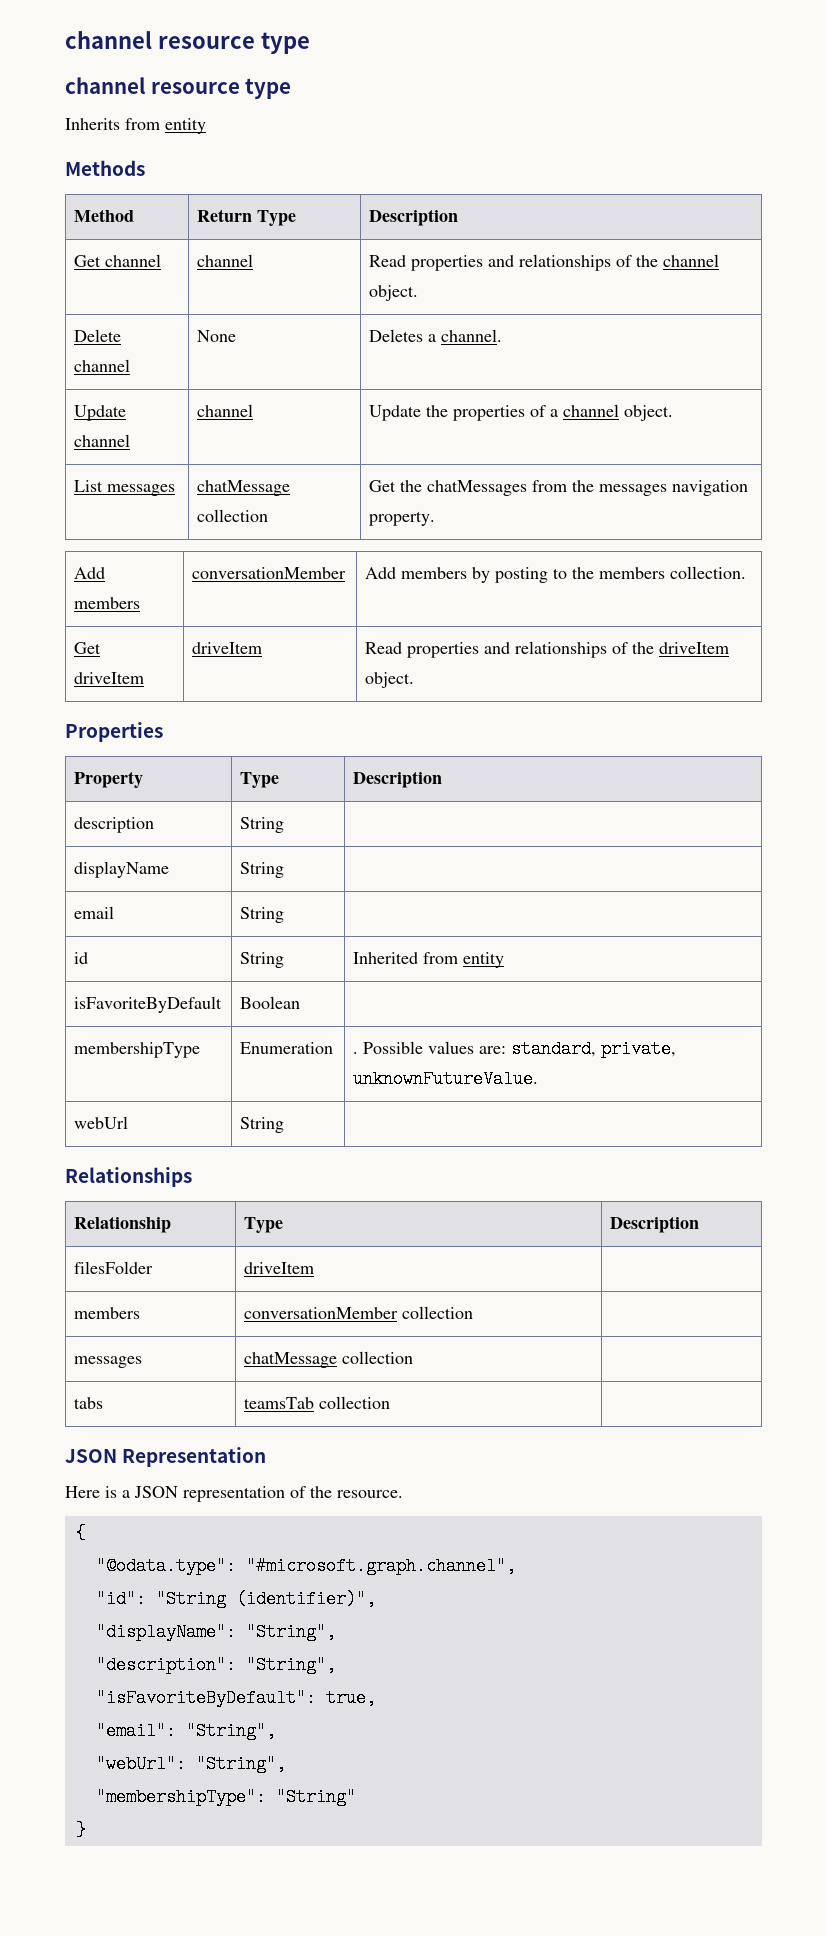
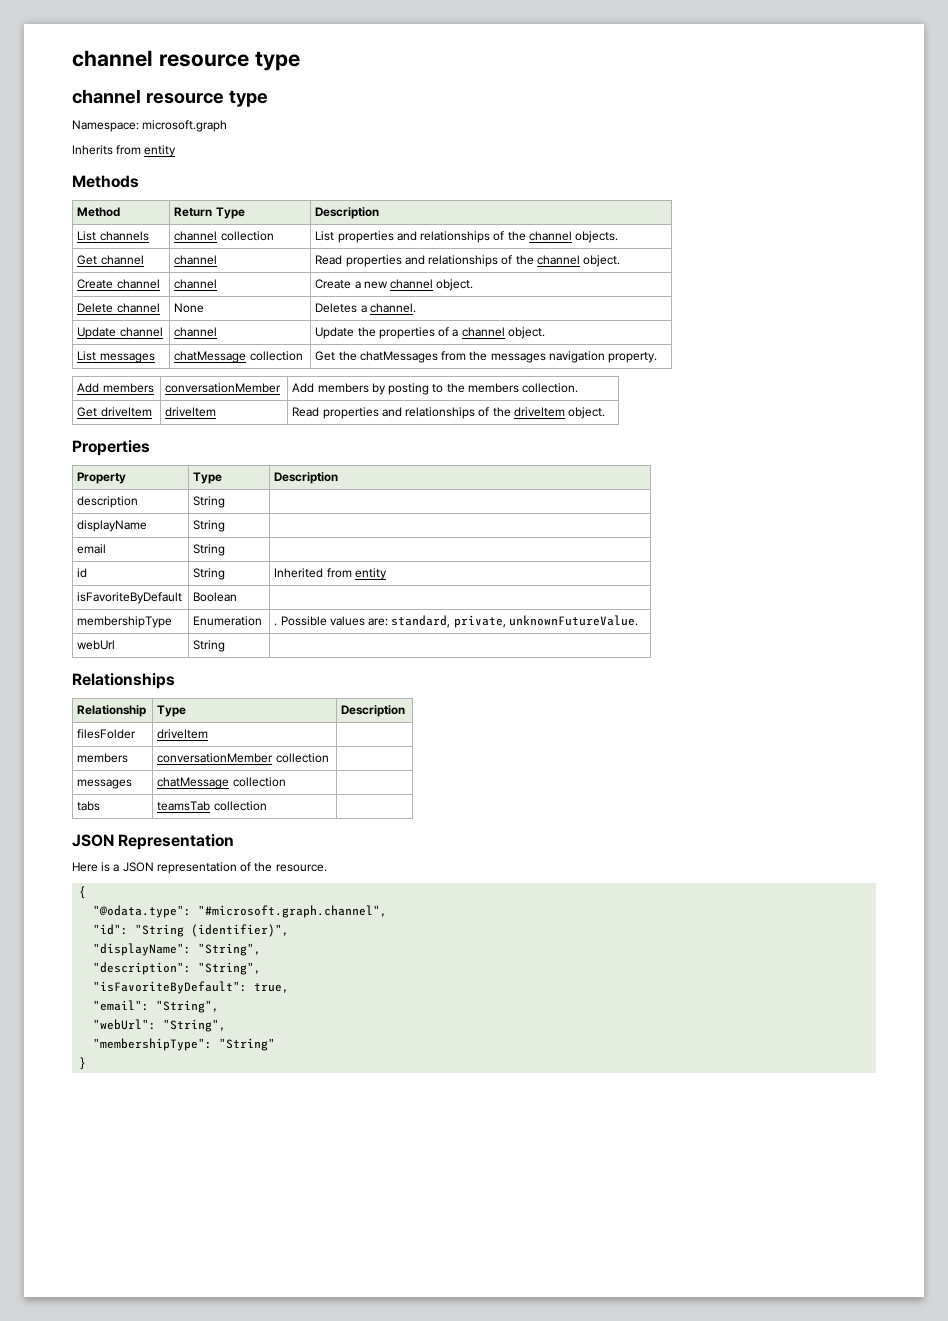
(292, 88) none -> [72,120,228,132] // Namespace: microsoft.graph
(459, 217) none -> [77,231,149,241] [174,231,274,241] [315,231,619,243] // List channels | channel collection | List properties and relationships of the channel objects.
(419, 293) none -> [77,279,160,289] [174,279,218,289] [315,279,474,291] // Create channel | channel | Create a new channel object.

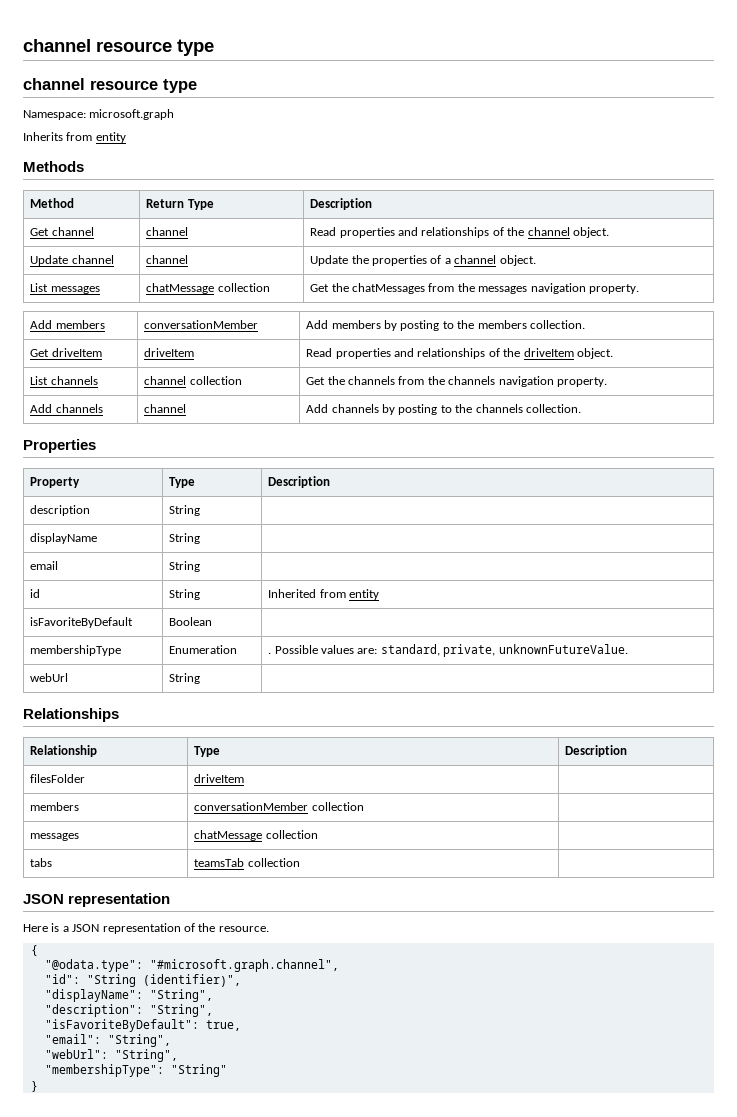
[77,231,149,241] [174,231,274,241] [315,231,619,243] // List channels | channel collection | List properties and relationships of the channel objects. -> (373, 204) none
[77,279,160,289] [174,279,218,289] [315,279,474,291] [77,303,160,313] [174,303,205,313] [315,303,416,313] // Create channel | channel | Create a new channel object. // Delete channel | None | Deletes a channel. -> (609, 232) none
(606, 413) none -> [30,376,98,385] [144,376,242,385] [306,376,607,387] [30,404,103,413] [144,404,187,413] [306,404,581,415] // List channels | channel collection | Get the channels from the channels navigation property. // Add channels | channel | Add channels by posting to the channels collection.
[118,834,235,850] Representation -> [68,893,171,907] representation

